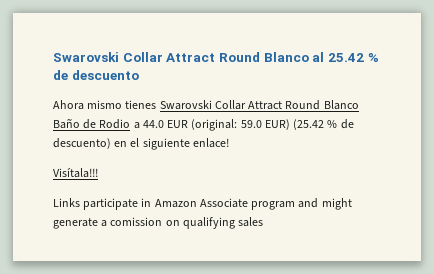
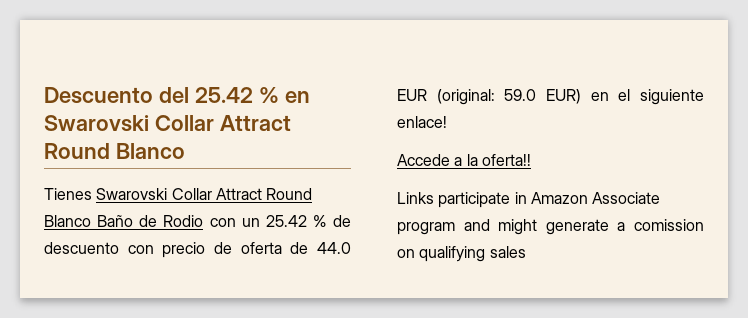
[53,52,379,62] [53,70,139,80] [53,100,157,110] Swarovski Collar Attract Round Blanco al 25.42 % de descuento // Ahora mismo tienes -> [44,87,310,104] [44,115,291,132] [44,143,185,159] [44,188,92,200] Descuento del 25.42 % en Swarovski Collar Attract Round Blanco // Tienes
[133,122,140,129] a -> [209,215,351,227] [44,242,309,258] con un 25.42 % de descuento con precio de oferta de
[293,119,354,130] [53,138,111,149] (25.42 % de descuento) -> (581, 96) none
[53,168,98,178] Visítala!!! -> [397,154,531,166] Accede a la oferta!!

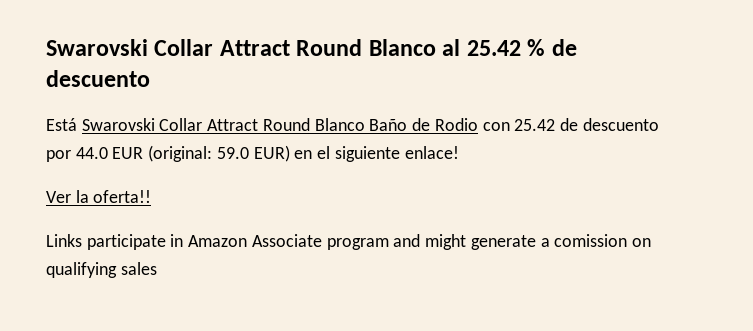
[44,87,310,104] [44,115,291,132] [44,143,185,159] [44,188,92,200] Descuento del 25.42 % en Swarovski Collar Attract Round Blanco // Tienes -> [46,39,577,56] [46,70,150,87] [46,118,77,131] Swarovski Collar Attract Round Blanco al 25.42 % de descuento // Está
[241,215,351,227] [44,242,309,258] un 25.42 % de descuento con precio de oferta de -> [514,118,659,131] [46,150,71,162] 25.42 de descuento por
[397,154,463,166] Accede a -> [46,191,71,203] Ver

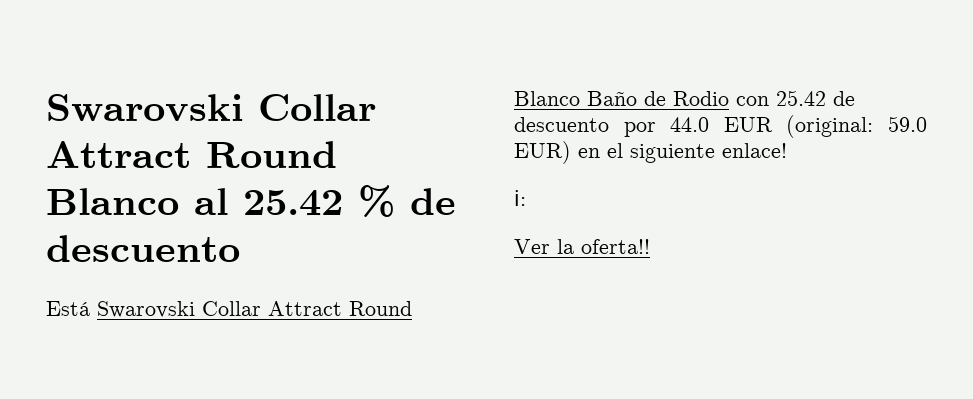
(459, 152) none -> [514,190,526,206] // ℹ:
[46,234,651,250] [46,262,157,278] // Links participate in Amazon Associate program and might generate a comission on qualifying sales -> (650, 246) none

